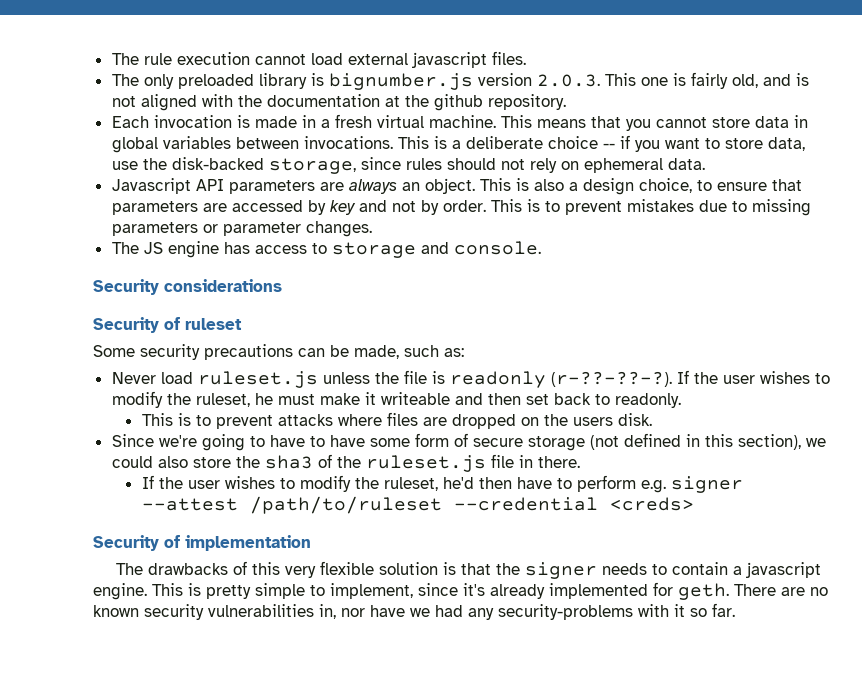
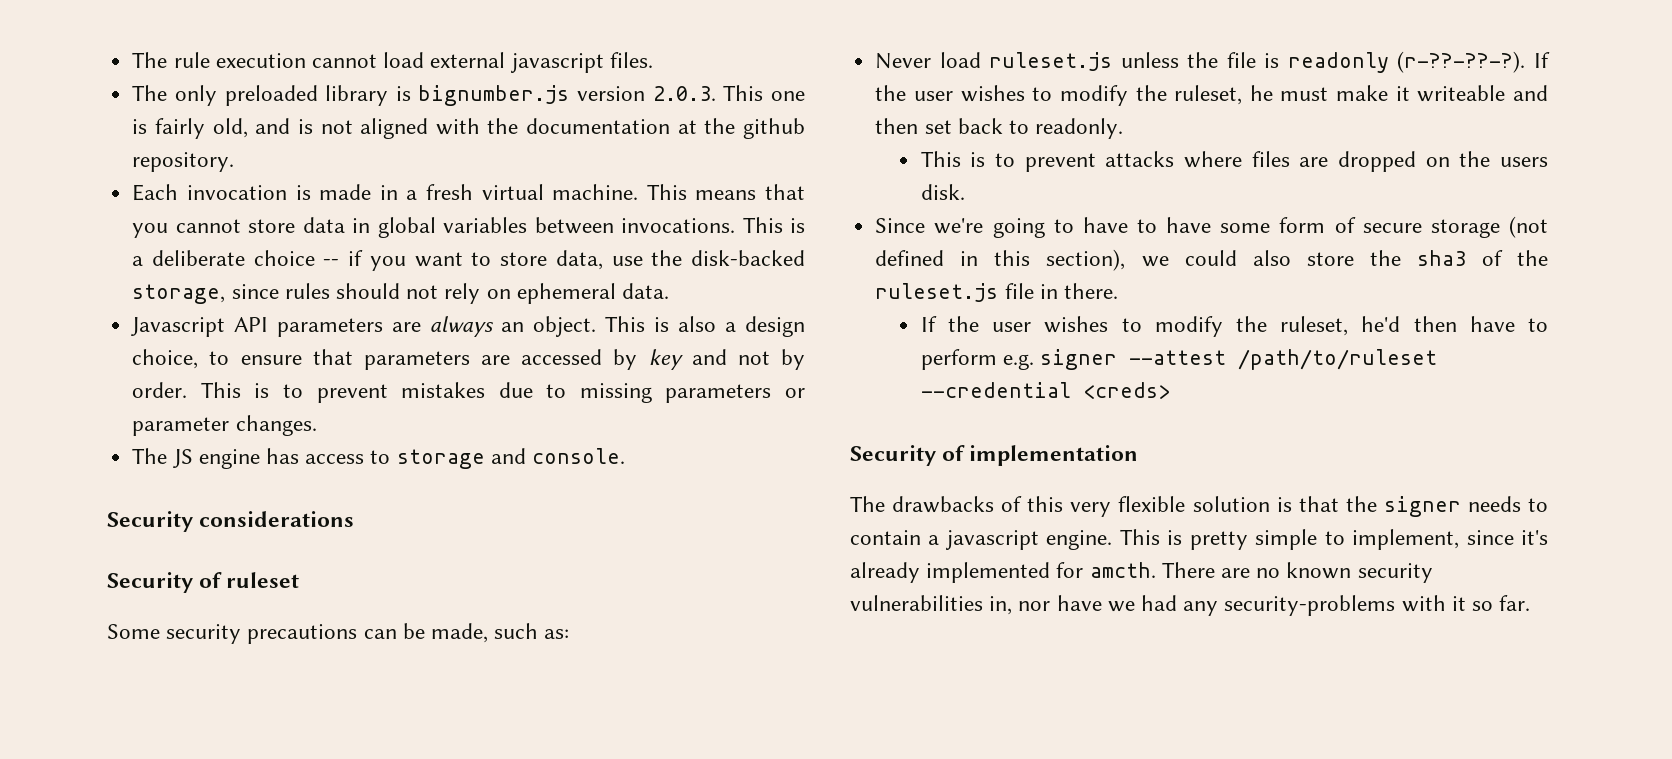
[678,583,729,600] geth. -> [1089,562,1156,578] amcth.

